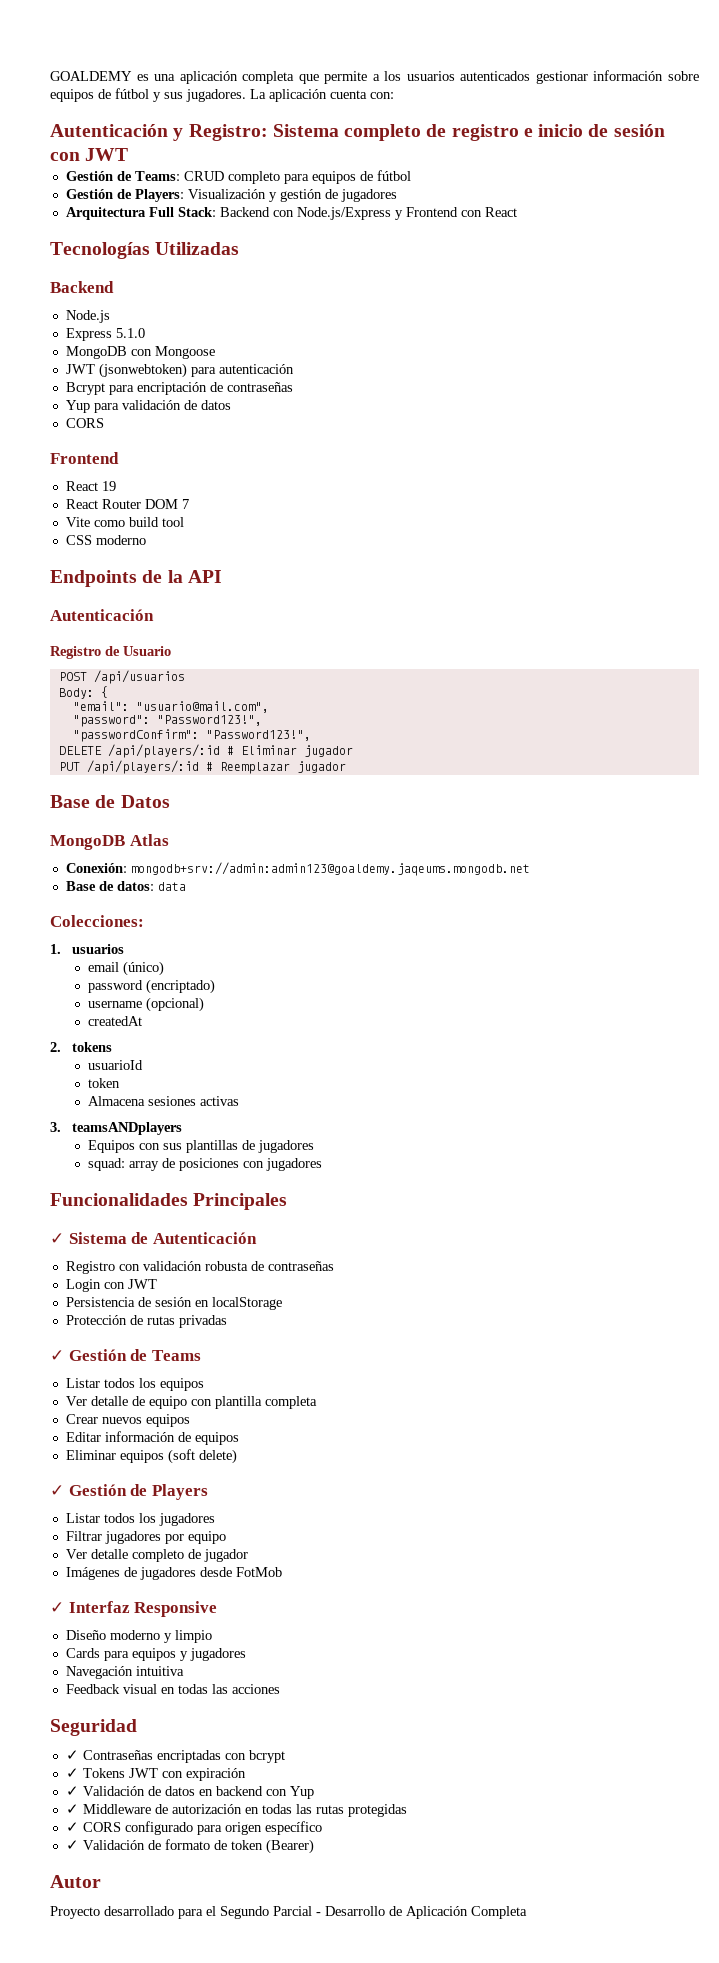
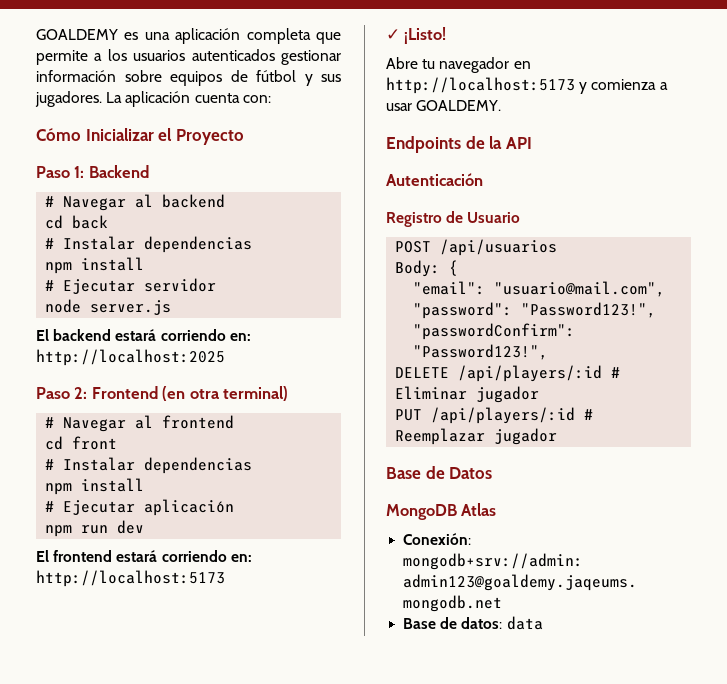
[50,124,665,141] [50,148,129,161] [65,170,411,184] [65,189,397,202] [65,207,517,220] [50,242,240,259] [50,281,114,293] [65,310,110,323] [65,328,145,341] [65,346,215,359] [65,363,294,378] [65,382,293,395] [65,400,231,413] [65,418,104,428] [50,452,119,464] [65,481,116,491] [65,499,189,509] [65,517,184,527] [65,535,146,545] Autenticación y Registro: Sistema completo de registro e inicio de sesión con JWT // Gestión de Teams: CRUD completo para equipos de fútbol // Gestión de Players: Visualización y gestión de jugadores // Arquitectura Full Stack: Backend con Node.js/Express y Frontend con React // Tecnologías Utilizadas // Backend // Node.js // Express 5.1.0 // MongoDB con Mongoose // JWT (jsonwebtoken) para autenticación // Bcrypt para encriptación de contraseñas // Yup para validación de datos // CORS // Frontend // React 19 // React Router DOM 7 // Vite como build tool // CSS moderno -> [36,128,244,145] [36,165,149,178] [45,194,226,211] [45,215,109,229] [45,236,253,253] [45,257,145,274] [45,278,217,294] [45,299,172,315] [36,329,251,341] [36,349,225,366] [36,386,289,401] [45,415,235,432] [45,436,118,450] [45,457,253,474] [45,478,145,495] [45,499,235,516] [45,520,145,537] [36,550,252,562] [36,570,225,587] [386,27,447,44] [386,57,531,73] [386,77,668,94] [386,100,502,111] Cómo Inicializar el Proyecto // Paso 1: Backend // # Navegar al backend // cd back // # Instalar dependencias // npm install // # Ejecutar servidor // node server.js // El backend estará corriendo en: http://localhost:2025 // Paso 2: Frontend (en otra terminal) // # Navegar al frontend // cd front // # Instalar dependencias // npm install // # Ejecutar aplicación // npm run dev // El frontend estará corriendo en: http://localhost:5173 // ✓ ¡Listo! // Abre tu navegador en http://localhost:5173 y comienza a usar GOALDEMY.
[50,915,144,927] [50,944,125,954] [88,961,165,976] [88,979,216,994] [88,997,205,1012] [88,1016,143,1026] [50,1042,113,1052] [88,1060,144,1070] [88,1078,121,1088] [88,1096,240,1106] [50,1122,183,1135] [88,1140,315,1153] [88,1158,323,1171] [50,1193,288,1210] [50,1232,257,1244] [65,1261,334,1274] [65,1279,157,1292] [65,1297,282,1310] [65,1315,227,1328] [50,1349,201,1361] [65,1378,204,1391] [65,1396,317,1409] [65,1414,190,1427] [65,1431,239,1445] [65,1449,237,1464] [50,1484,208,1500] [65,1513,215,1526] [65,1531,226,1544] [65,1549,248,1562] [65,1567,282,1580] [50,1601,218,1617] [65,1630,212,1643] [65,1648,246,1661] [65,1666,184,1679] [65,1684,280,1694] [50,1719,137,1736] [65,1750,285,1763] [65,1768,246,1781] [65,1786,314,1799] [65,1804,407,1817] [65,1821,322,1835] [65,1839,314,1854] [50,1875,101,1888] [50,1906,527,1919] // Colecciones: // 1. usuarios // email (único) // password (encriptado) // username (opcional) // createdAt // 2. tokens // usuarioId // token // Almacena sesiones activas // 3. teamsANDplayers // Equipos con sus plantillas de jugadores // squad: array de posiciones con jugadores // Funcionalidades Principales // ✓ Sistema de Autenticación // Registro con validación robusta de contraseñas // Login con JWT // Persistencia de sesión en localStorage // Protección de rutas privadas // ✓ Gestión de Teams // Listar todos los equipos // Ver detalle de equipo con plantilla completa // Crear nuevos equipos // Editar información de equipos // Eliminar equipos (soft delete) // ✓ Gestión de Players // Listar todos los jugadores // Filtrar jugadores por equipo // Ver detalle completo de jugador // Imágenes de jugadores desde FotMob // ✓ Interfaz Responsive // Diseño moderno y limpio // Cards para equipos y jugadores // Navegación intuitiva // Feedback visual en todas las acciones // Seguridad // ✓ Contraseñas encriptadas con bcrypt // ✓ Tokens JWT con expiración // ✓ Validación de datos en backend con Yup // ✓ Middleware de autorización en todas las rutas protegidas // ✓ CORS configurado para origen específico // ✓ Validación de formato de token (Bearer) // Autor // Proyecto desarrollado para el Segundo Parcial - Desarrollo de Aplicación Completa -> (543, 623) none

